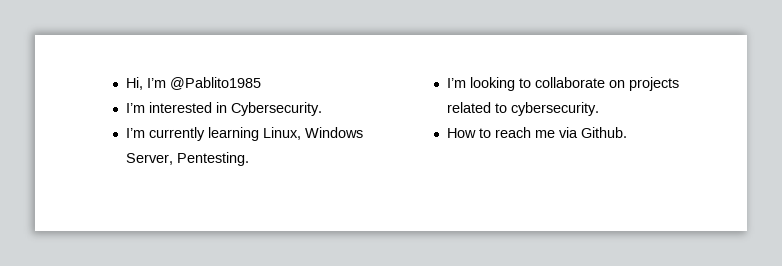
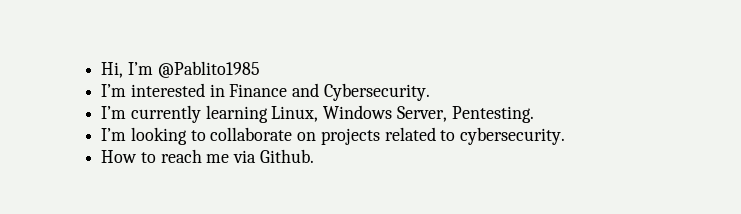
(227, 107) none -> [229,83,320,97] Finance and

